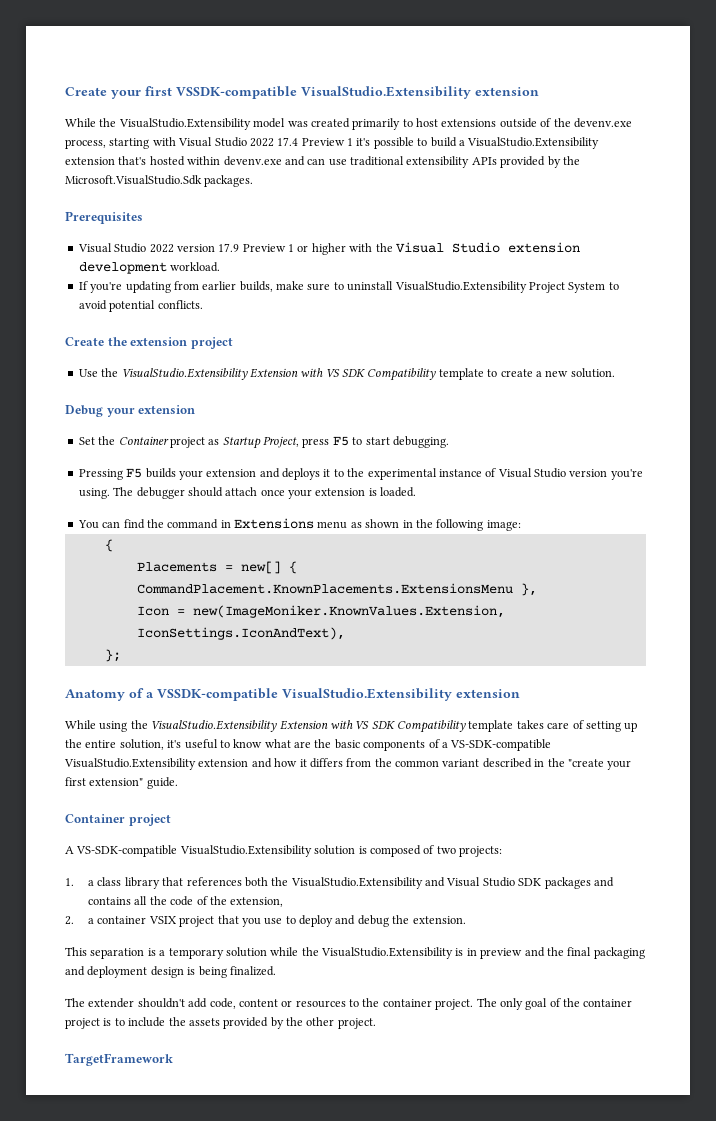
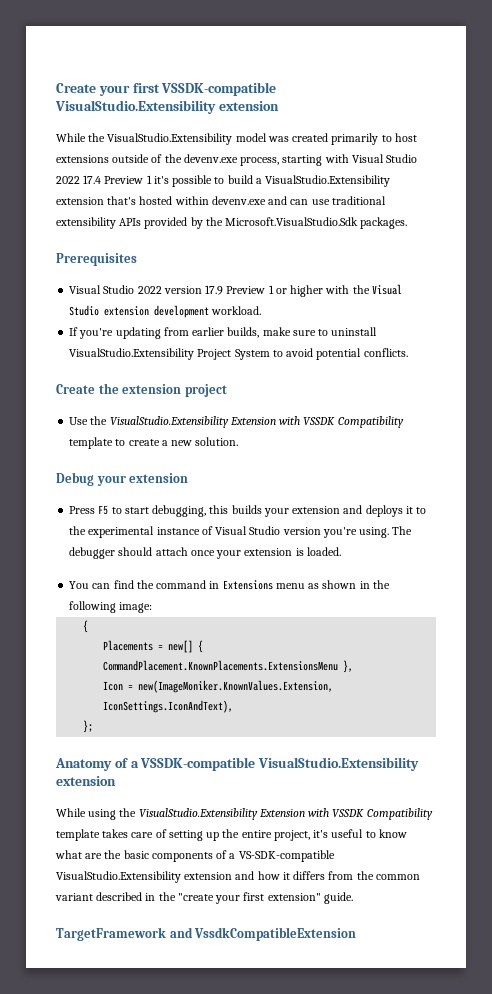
[325,369,366,378] VS SDK -> [303,417,336,426] VSSDK
[78,436,449,449] [78,468,143,480] Set the Container project as Startup Project, press F5 to start debugging. // Pressing F5 -> [69,505,229,517] Press F5 to start debugging, this
[355,721,396,730] VS SDK -> [332,809,365,818] VSSDK
[119,739,164,750] solution, -> [273,830,310,841] project,
[65,814,171,826] [65,845,502,857] [65,877,614,889] [88,896,284,907] [65,915,466,927] [65,947,645,959] [65,966,276,978] [65,998,633,1010] [65,1017,376,1029] [65,1053,173,1066] Container project // A VS-SDK-compatible VisualStudio.Extensibility solution is composed of two projects: // 1. a class library that references both the VisualStudio.Extensibility and Visual Studio SDK packages and contains all the code of the extension, // 2. a container VSIX project that you use to deploy and debug the extension. // This separation is a temporary solution while the VisualStudio.Extensibility is in preview and the final packaging and deployment design is being finalized. // The extender shouldn't add code, content or resources to the container project. The only goal of the container project is to include the assets provided by the other project. // TargetFramework -> [56,927,357,941] TargetFramework and VssdkCompatibleExtension

